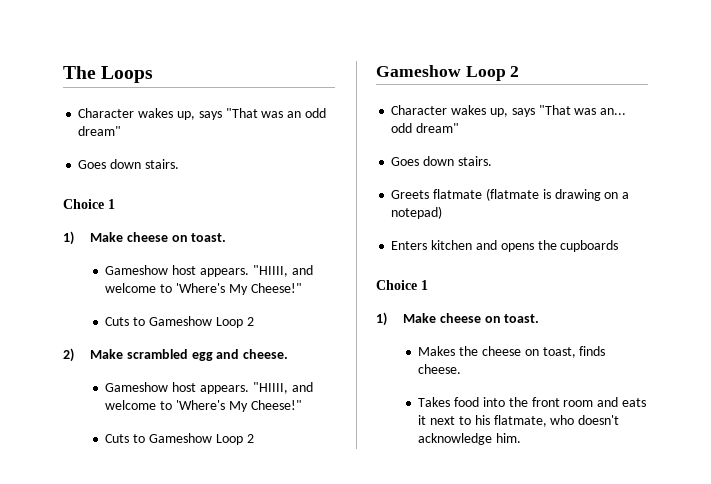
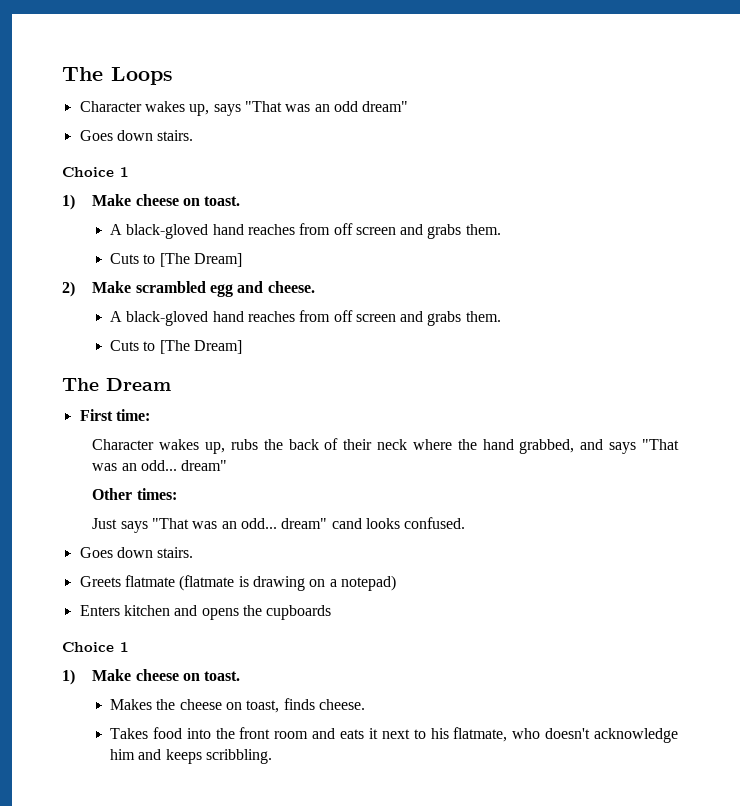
[105,265,313,277] [105,283,302,295] [105,316,254,328] Gameshow host appears. "HIIII, and welcome to 'Where's My Cheese!" // Cuts to Gameshow Loop 2 -> [109,223,501,239] [109,253,242,267] A black-gloved hand reaches from off screen and grabs them. // Cuts to [The Dream]
[105,382,313,394] [105,400,302,412] [105,433,254,445] [376,65,520,81] [391,105,627,117] [391,123,460,133] Gameshow host appears. "HIIII, and welcome to 'Where's My Cheese!" // Cuts to Gameshow Loop 2 // Gameshow Loop 2 // Character wakes up, says "That was an... odd dream" -> [109,310,501,326] [109,340,242,354] [62,378,171,391] [79,409,150,421] [92,438,679,454] [92,460,228,471] [92,488,177,500] [92,517,466,533] A black-gloved hand reaches from off screen and grabs them. // Cuts to [The Dream] // The Dream // First time: // Character wakes up, rubs the back of their neck where the hand grabbed, and says "That was an odd... dream" // Other times: // Just says "That was an odd... dream" cand looks confused.
[496,433,522,443] him. -> [109,749,272,764] him and keeps scribbling.

